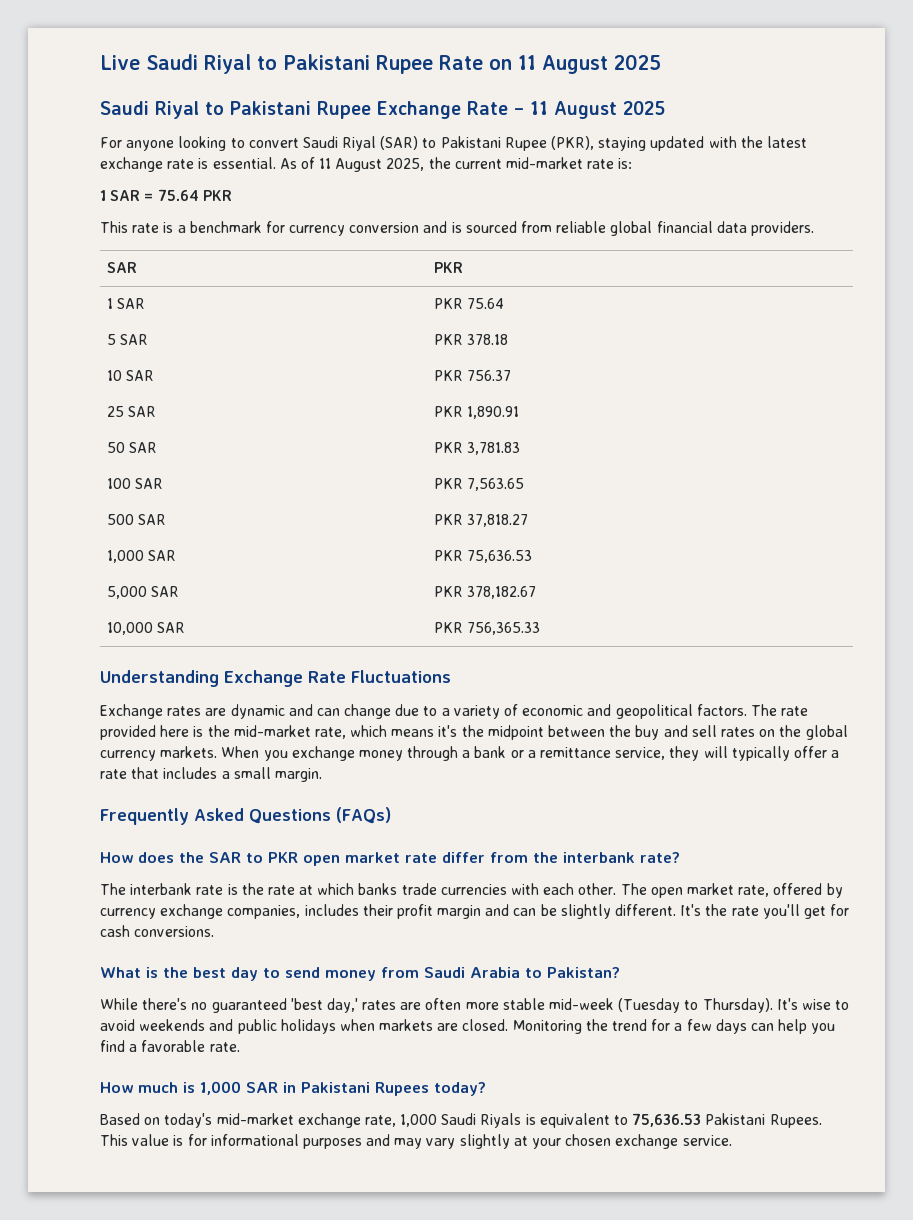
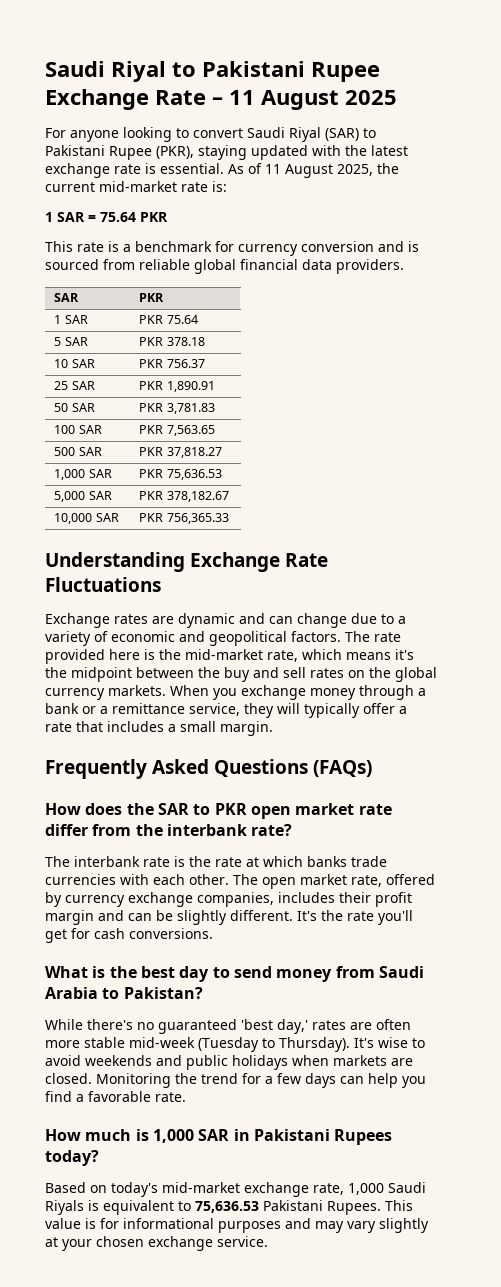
[100,54,661,74] Live Saudi Riyal to Pakistani Rupee Rate on 11 August 2025 // -> (45, 69) none

